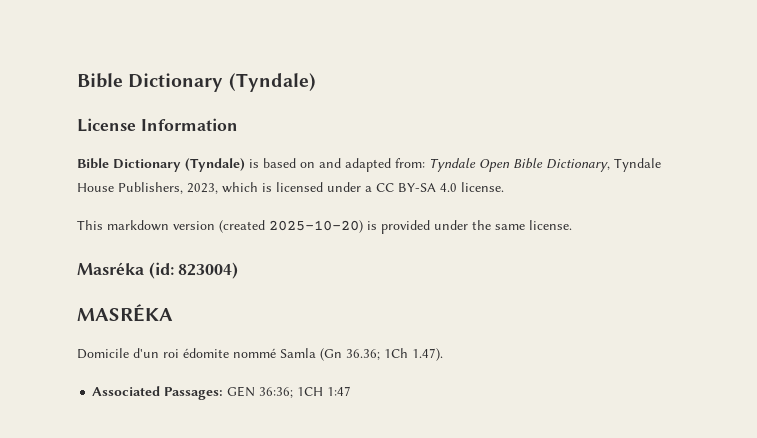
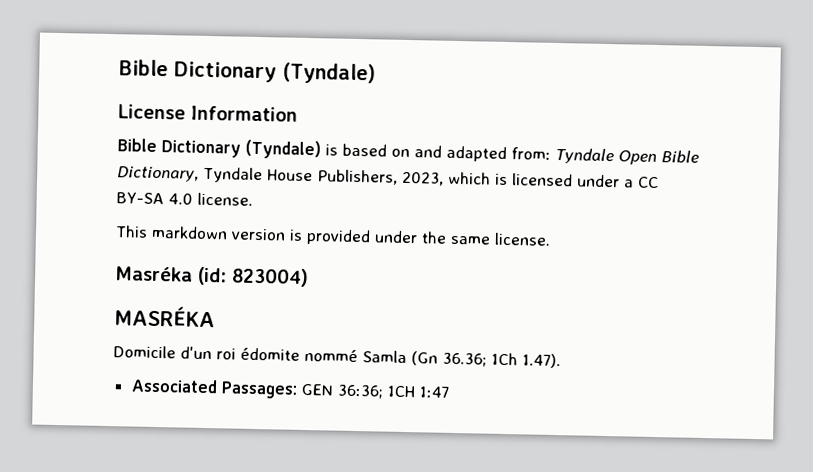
[219,220,363,233] (created 2025-10-20) -> (286, 234) none

